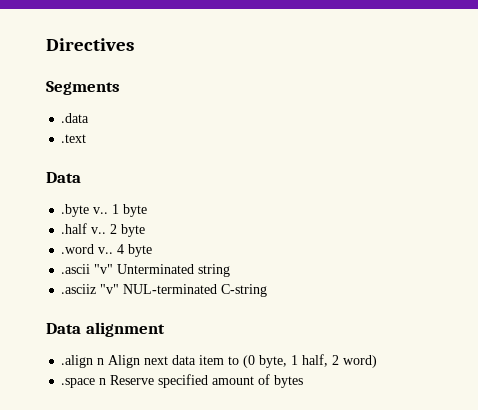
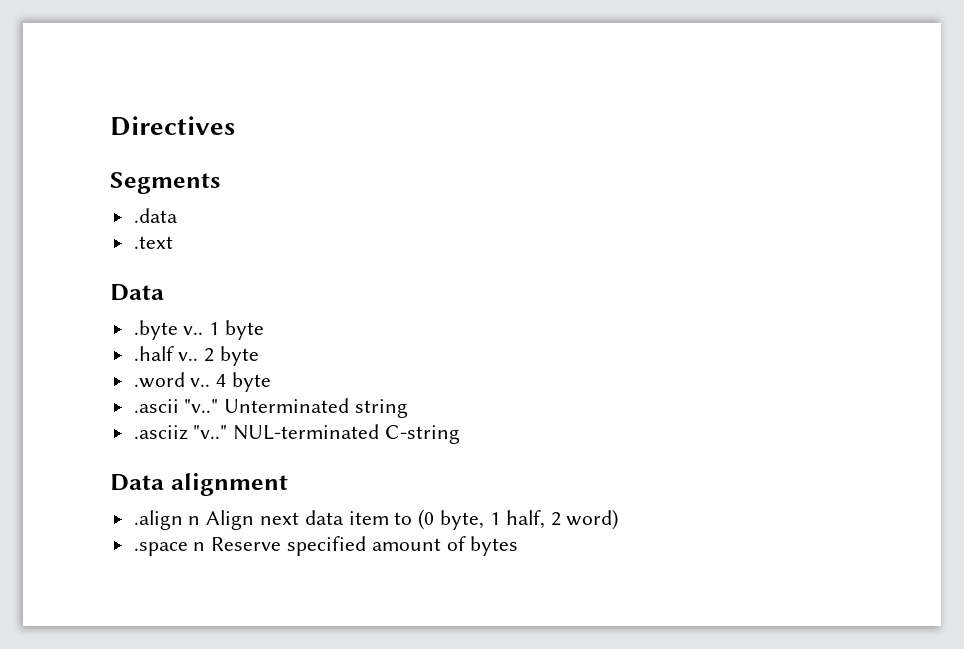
[94,264,114,274] "v" -> [184,399,219,413] "v.."
[100,284,120,294] "v" -> [193,425,228,439] "v.."

